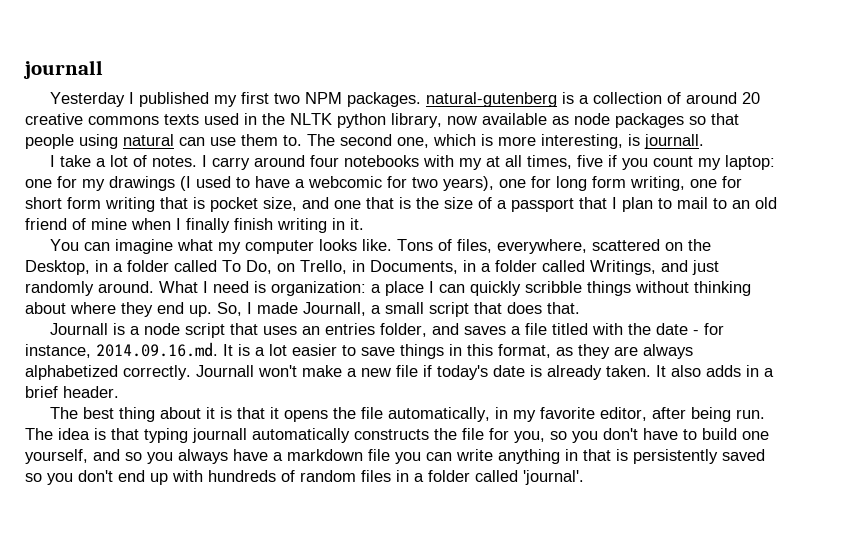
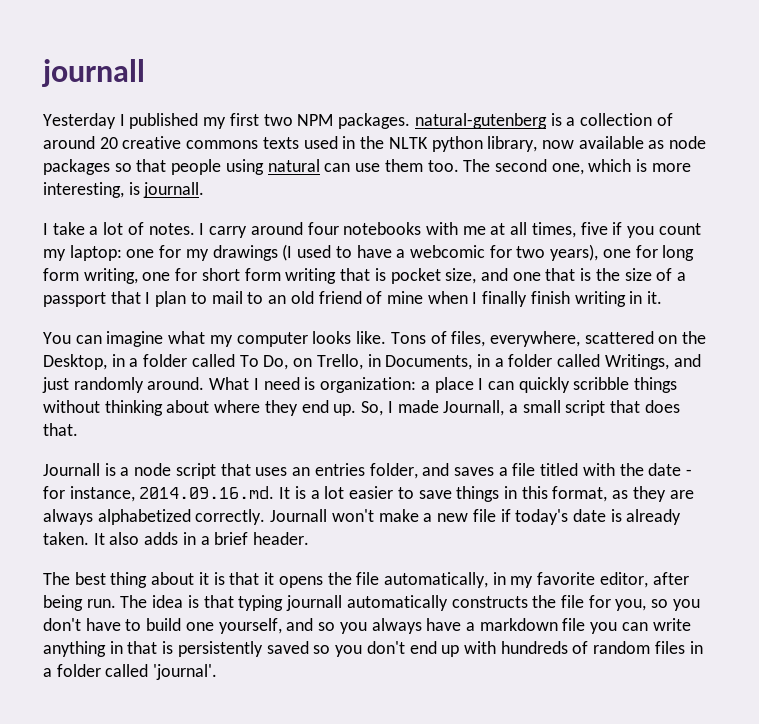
[283,135,302,146] to. -> [427,160,459,172] too.
[458,158,482,170] my -> [462,226,486,235] me

